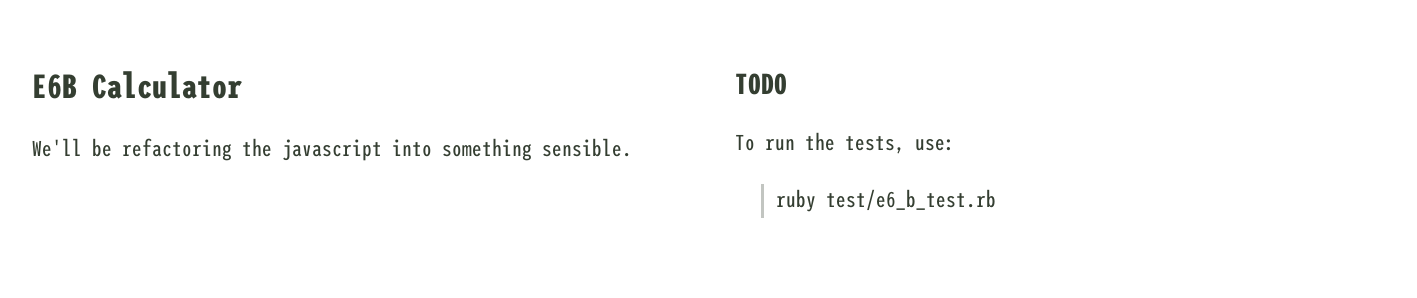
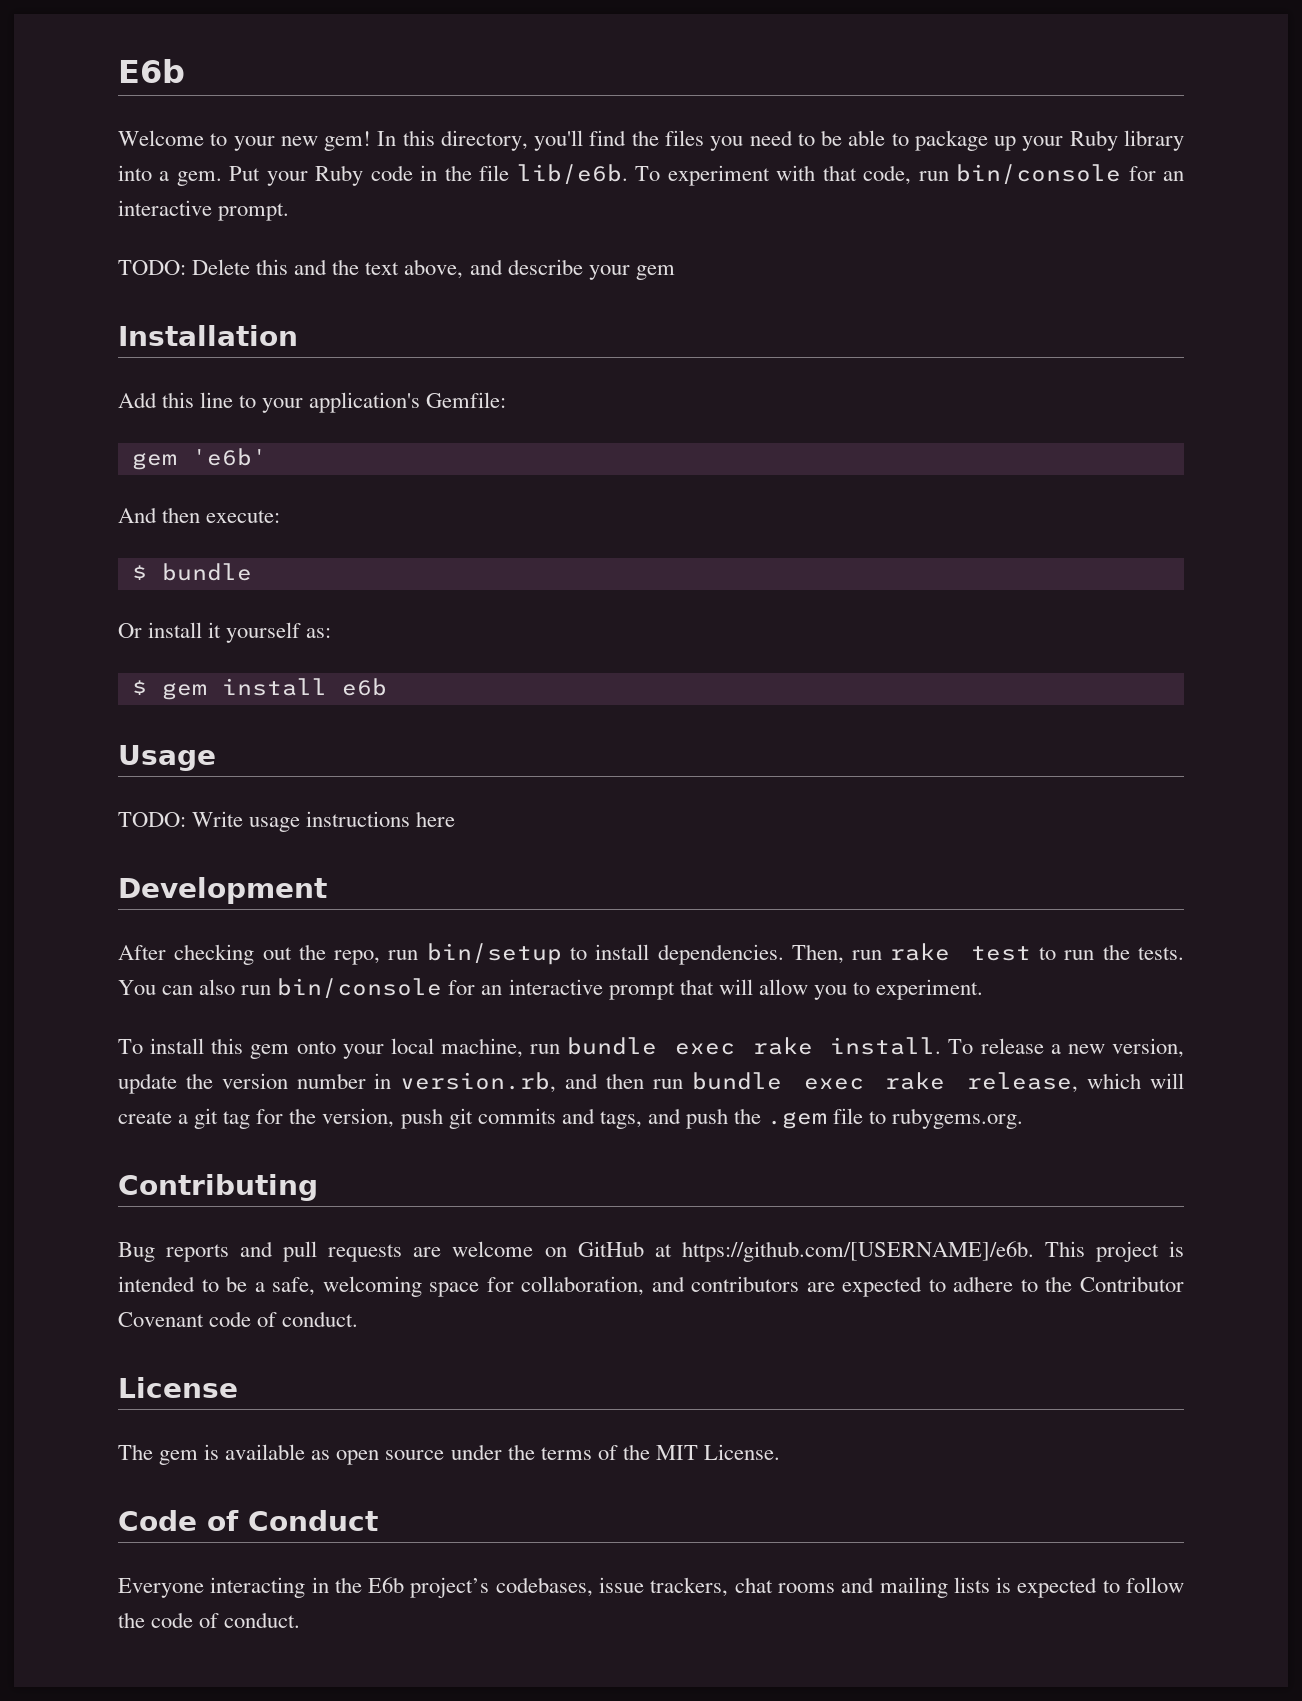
[32,71,242,99] [32,138,632,161] [735,73,787,95] [735,132,955,154] [775,189,996,212] E6B Calculator // We'll be refactoring the javascript into something sensible. // TODO // To run the tests, use: // ruby test/e6_b_test.rb -> [118,59,185,83] [118,130,1184,151] [118,164,1185,186] [118,200,290,221] [118,259,675,280] [118,325,298,346] [118,392,507,413] [131,448,267,470] [118,507,281,523] [131,563,252,581] [118,622,332,643] [131,678,387,700] [118,745,216,771] [118,811,456,832] [118,877,327,904] [118,943,1184,965] [118,978,984,1000] [118,1037,1184,1059] [118,1072,1184,1094] [118,1108,1024,1129] [118,1174,318,1201] [118,1241,1185,1262] [118,1276,1184,1297] [118,1311,359,1327] [118,1377,238,1398] [118,1444,780,1465] [118,1510,378,1531] [118,1577,1184,1598] [118,1612,301,1628] E6b // Welcome to your new gem! In this directory, you'll find the files you need to be able to package up your Ruby library into a gem. Put your Ruby code in the file lib/e6b. To experiment with that code, run bin/console for an interactive prompt. // TODO: Delete this and the text above, and describe your gem // Installation // Add this line to your application's Gemfile: // gem 'e6b' // And then execute: // $ bundle // Or install it yourself as: // $ gem install e6b // Usage // TODO: Write usage instructions here // Development // After checking out the repo, run bin/setup to install dependencies. Then, run rake test to run the tests. You can also run bin/console for an interactive prompt that will allow you to experiment. // To install this gem onto your local machine, run bundle exec rake install. To release a new version, update the version number in version.rb, and then run bundle exec rake release, which will create a git tag for the version, push git commits and tags, and push the .gem file to rubygems.org. // Contributing // Bug reports and pull requests are welcome on GitHub at https://github.com/[USERNAME]/e6b. This project is intended to be a safe, welcoming space for collaboration, and contributors are expected to adhere to the Contributor Covenant code of conduct. // License // The gem is available as open source under the terms of the MIT License. // Code of Conduct // Everyone interacting in the E6b project’s codebases, issue trackers, chat rooms and mailing lists is expected to follow the code of conduct.

